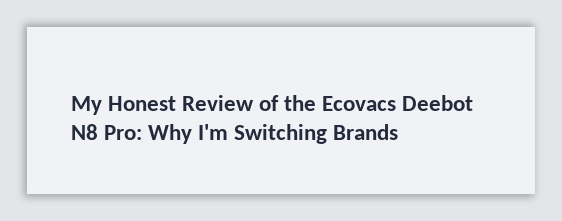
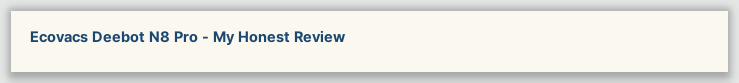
[71,95,474,115] [71,124,399,144] My Honest Review of the Ecovacs Deebot N8 Pro: Why I'm Switching Brands -> [30,30,347,45] Ecovacs Deebot N8 Pro - My Honest Review

